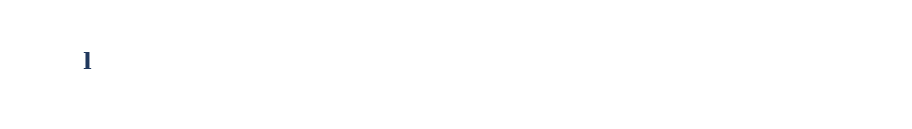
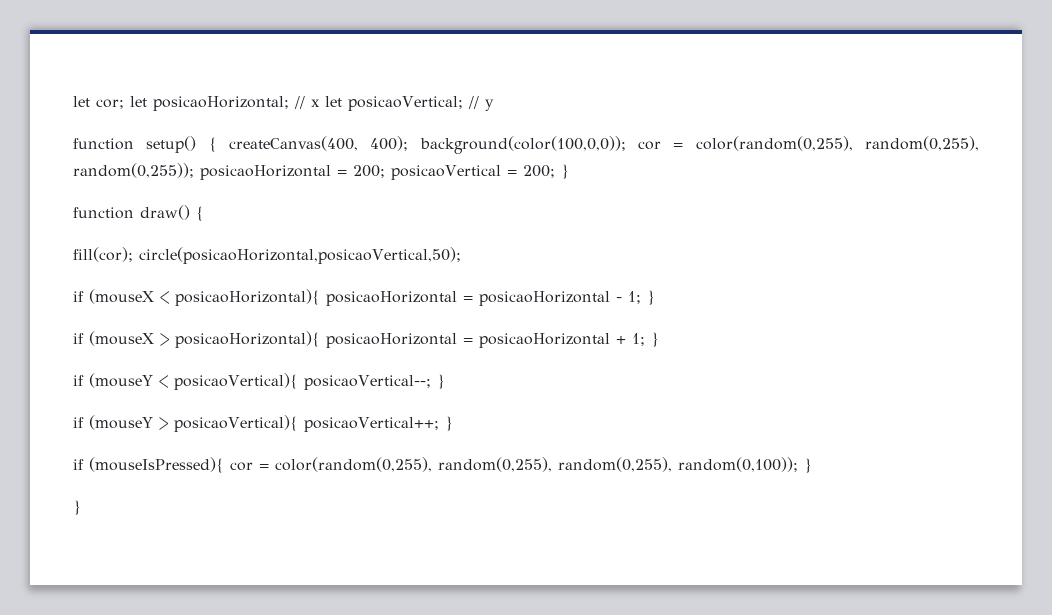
[83,52,92,69] l -> [73,96,494,111] [73,136,980,154] [73,163,569,180] [73,205,204,221] [73,247,461,264] [73,289,655,306] [73,331,659,348] [73,373,445,390] [73,415,453,432] [73,457,812,473] [73,500,81,515] let cor; let posicaoHorizontal; // x let posicaoVertical; // y // function setup() { createCanvas(400, 400); background(color(100,0,0)); cor = color(random(0,255), random(0,255), random(0,255)); posicaoHorizontal = 200; posicaoVertical = 200; } // function draw() { // fill(cor); circle(posicaoHorizontal,posicaoVertical,50); // if (mouseX < posicaoHorizontal){ posicaoHorizontal = posicaoHorizontal - 1; } // if (mouseX > posicaoHorizontal){ posicaoHorizontal = posicaoHorizontal + 1; } // if (mouseY < posicaoVertical){ posicaoVertical--; } // if (mouseY > posicaoVertical){ posicaoVertical++; } // if (mouseIsPressed){ cor = color(random(0,255), random(0,255), random(0,255), random(0,100)); } // }

